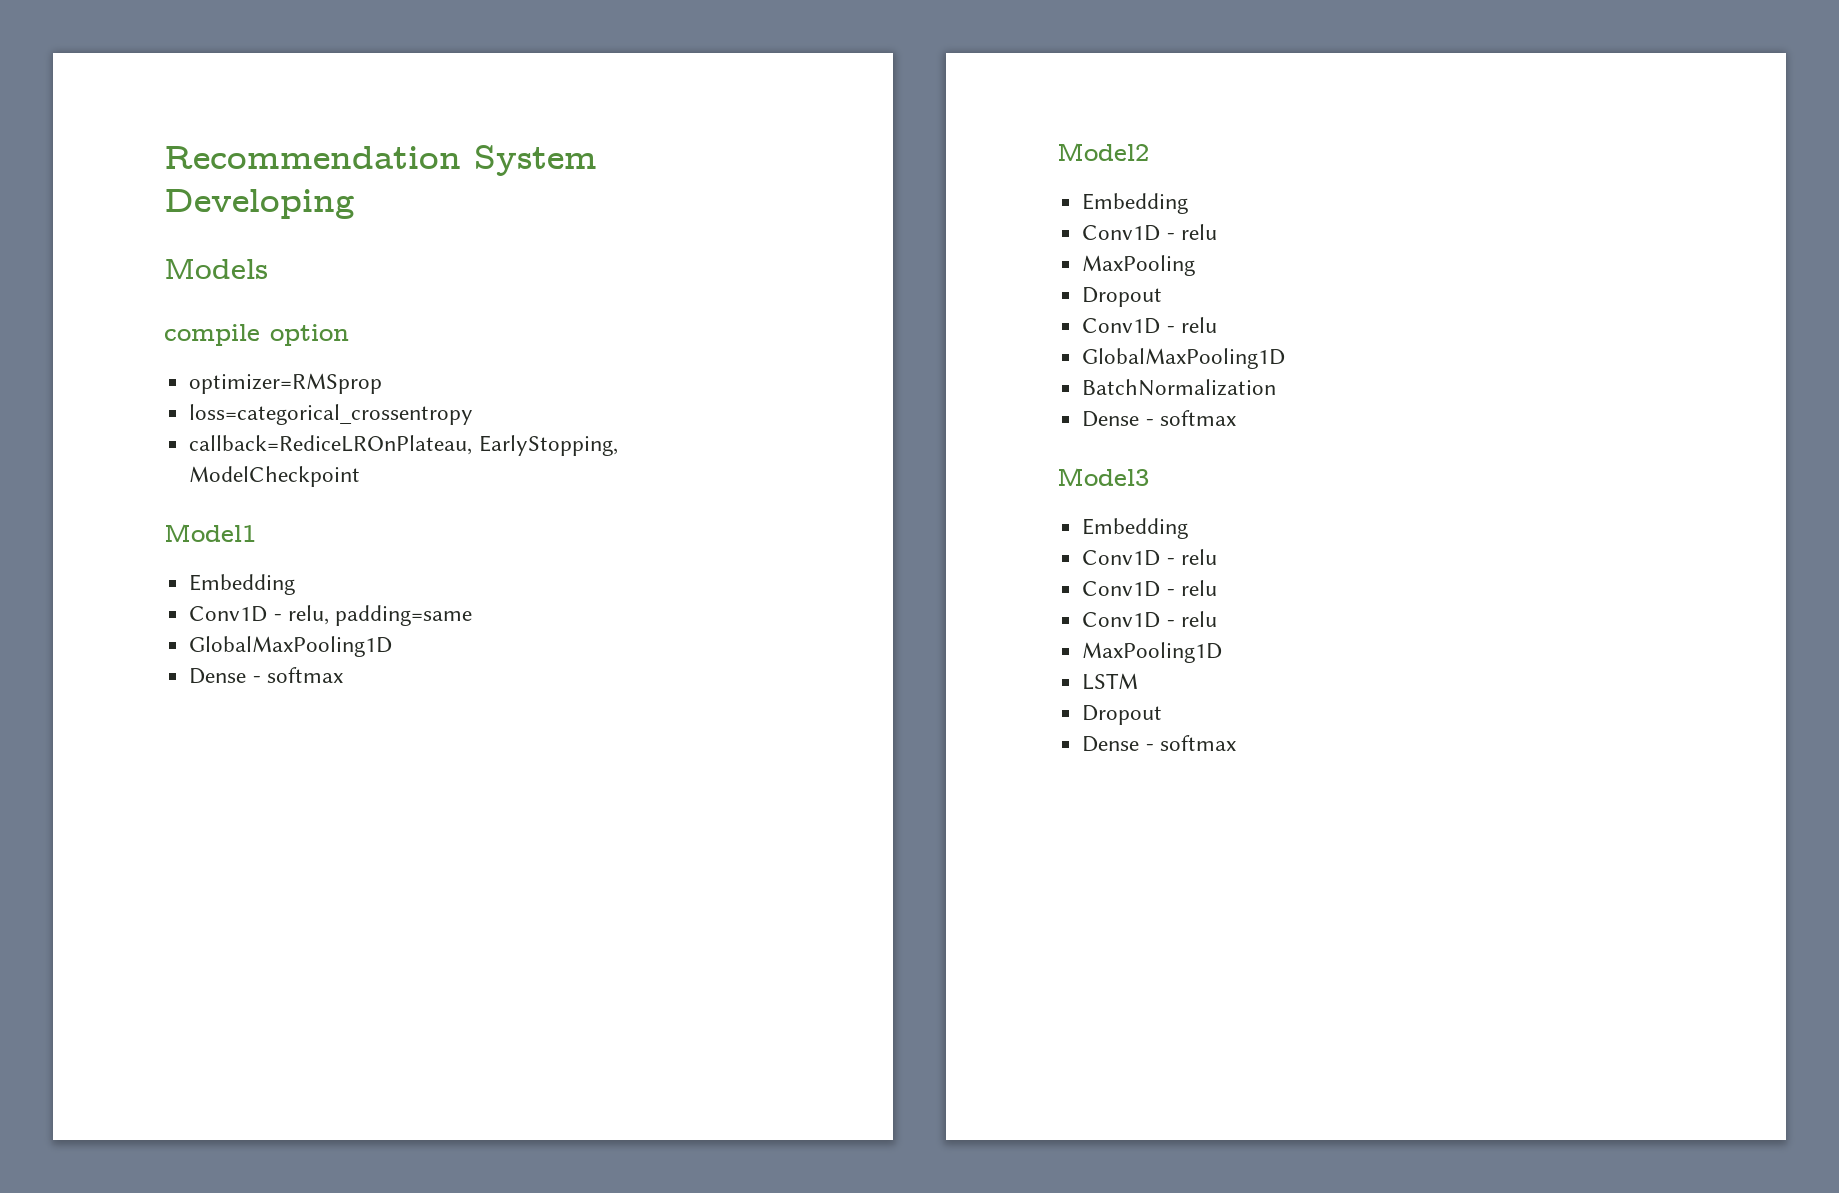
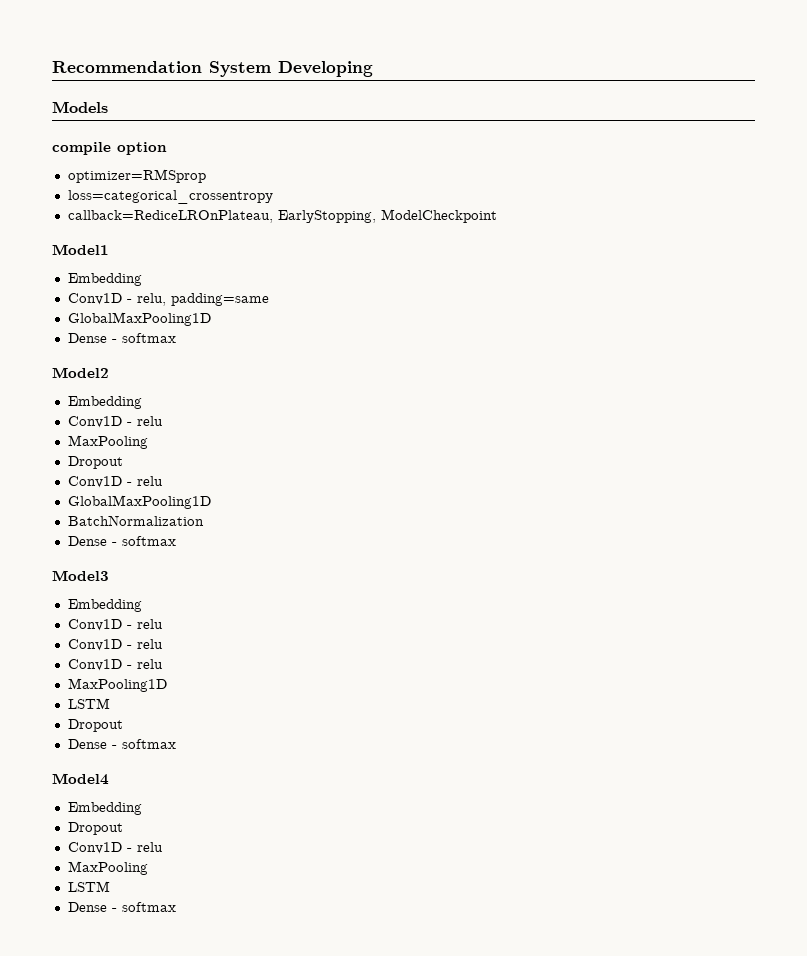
(1236, 743) none -> [52,773,109,785] [67,802,142,815] [67,822,123,835] [67,842,163,854] [67,861,148,875] [67,881,110,892] [67,902,176,912] // Model4 // Embedding // Dropout // Conv1D - relu // MaxPooling // LSTM // Dense - softmax

